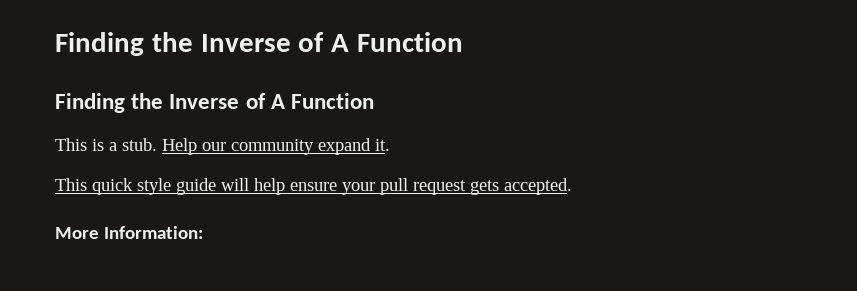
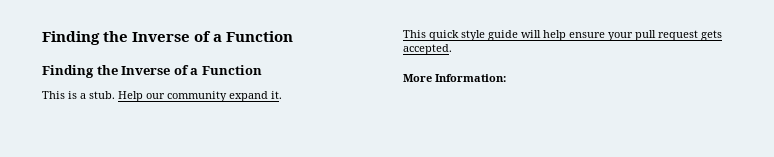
[55,32,350,56] Finding the Inverse of A -> [42,31,223,45] Finding the Inverse of a
[270,94,285,109] A -> [190,68,199,75] a

